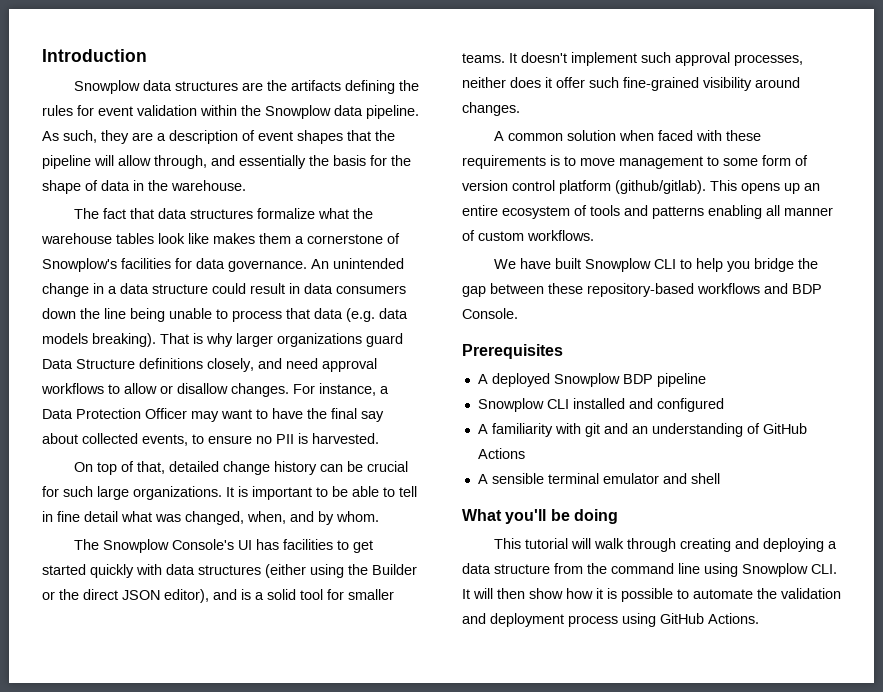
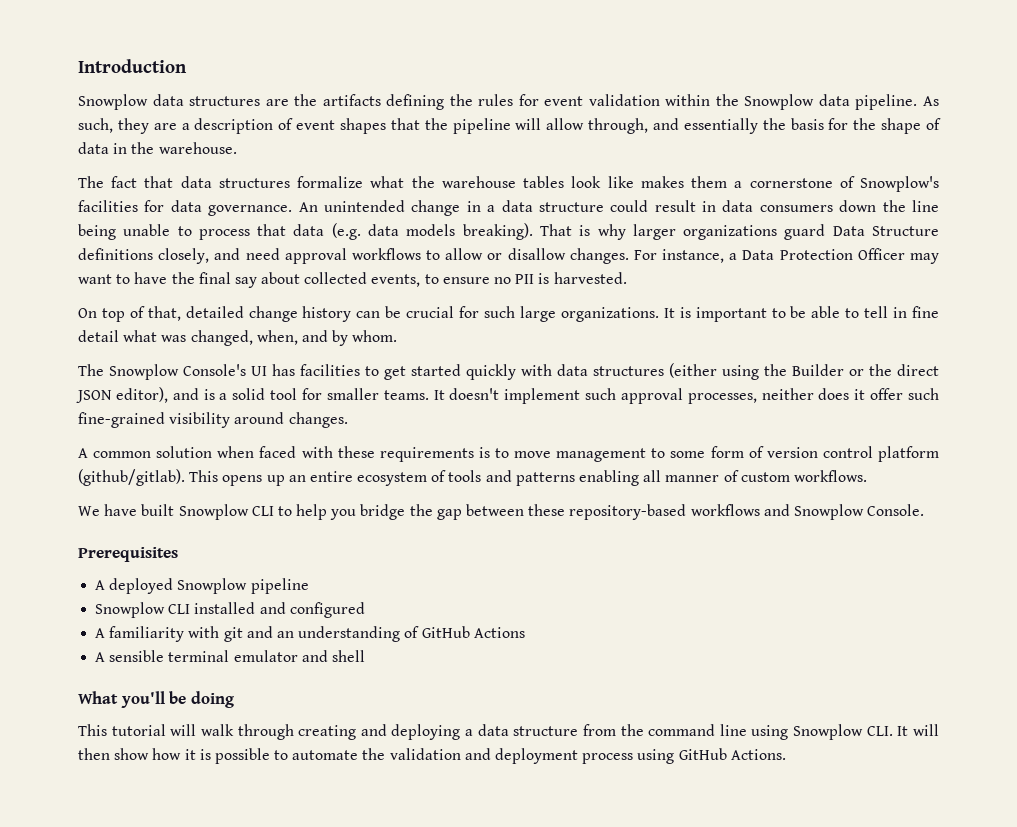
[792,284,822,294] BDP -> [793,504,864,520] Snowplow
[622,374,653,384] BDP -> (248, 586) none

